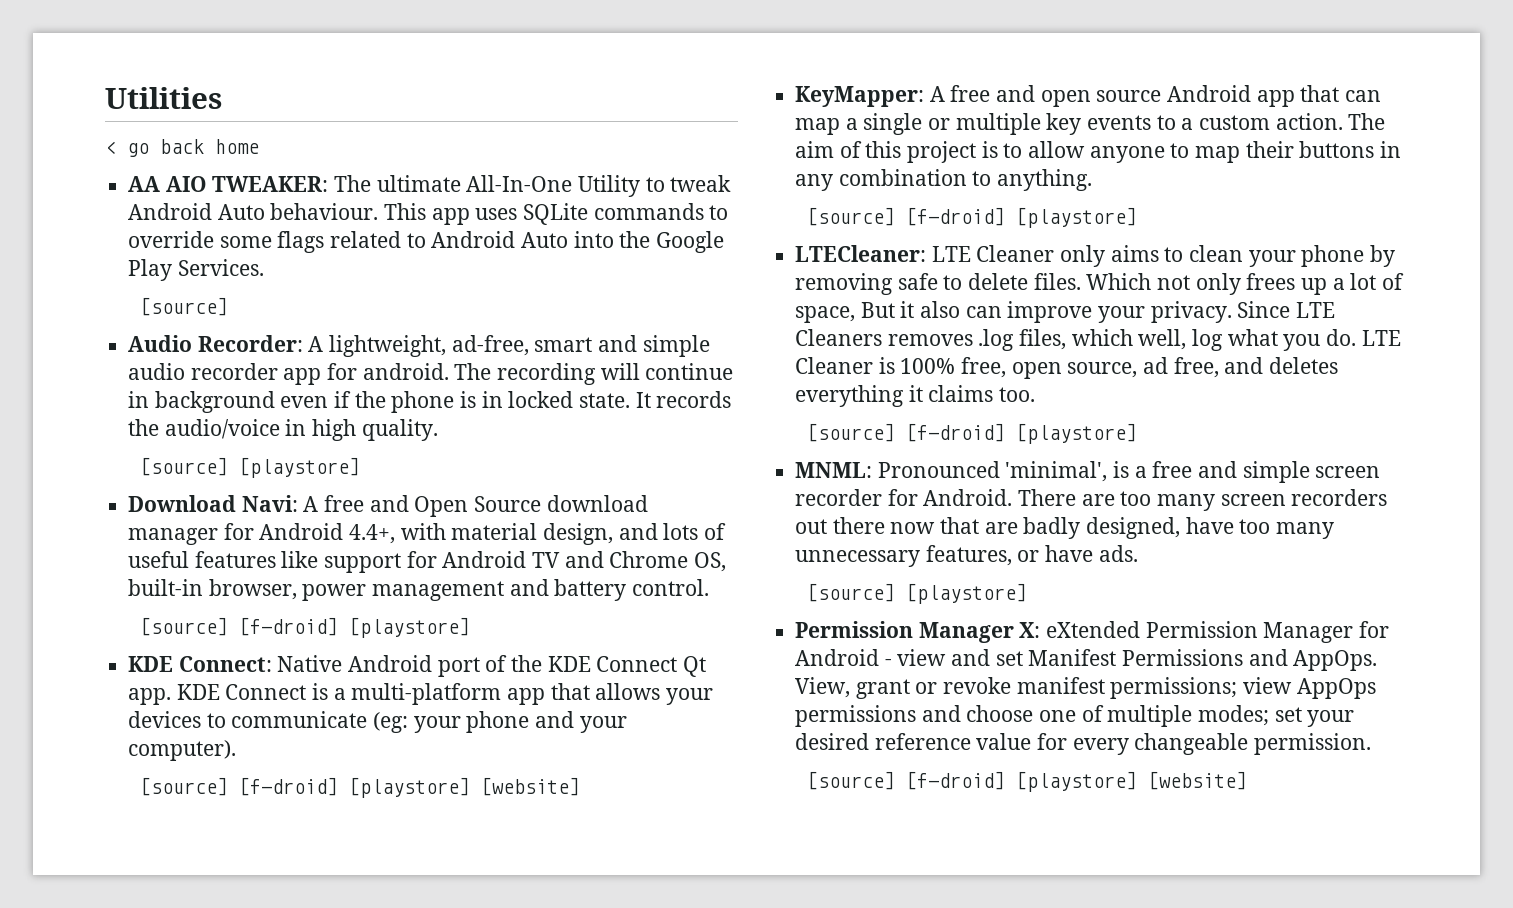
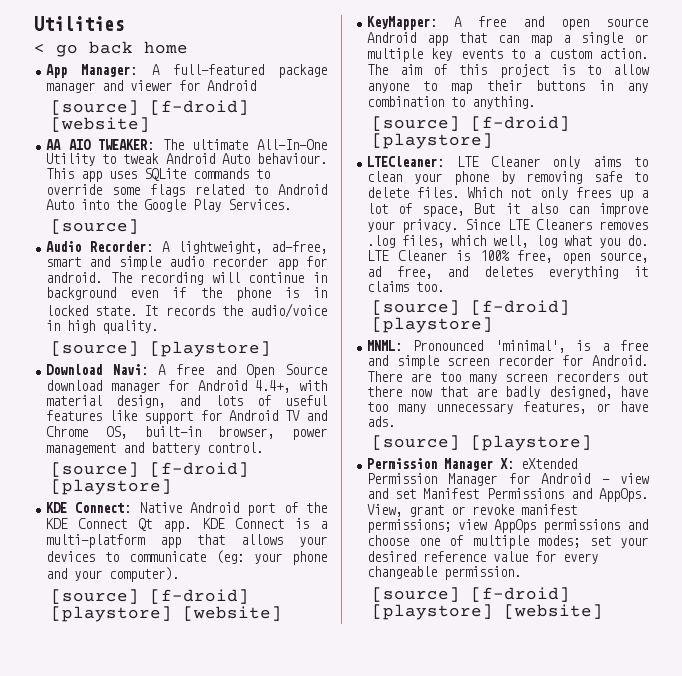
(259, 146) none -> [46,64,327,78] [46,80,257,93] [51,100,250,115] [51,117,151,132] // App Manager: A full-featured package manager and viewer for Android // [source] [f-droid] [website]

